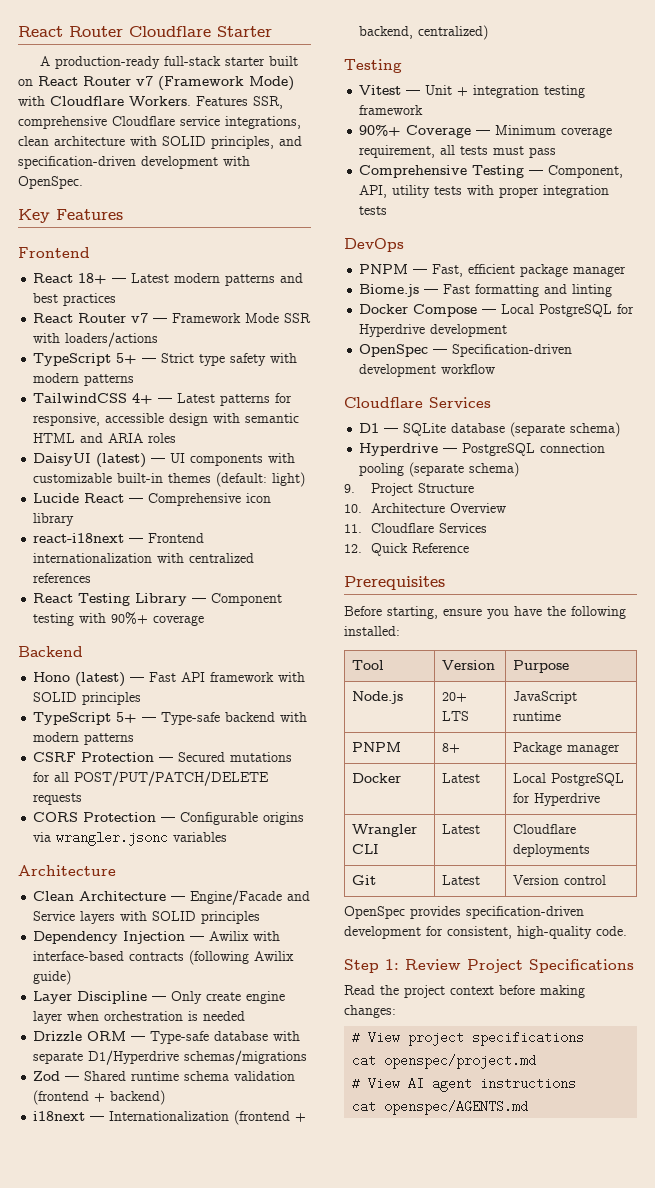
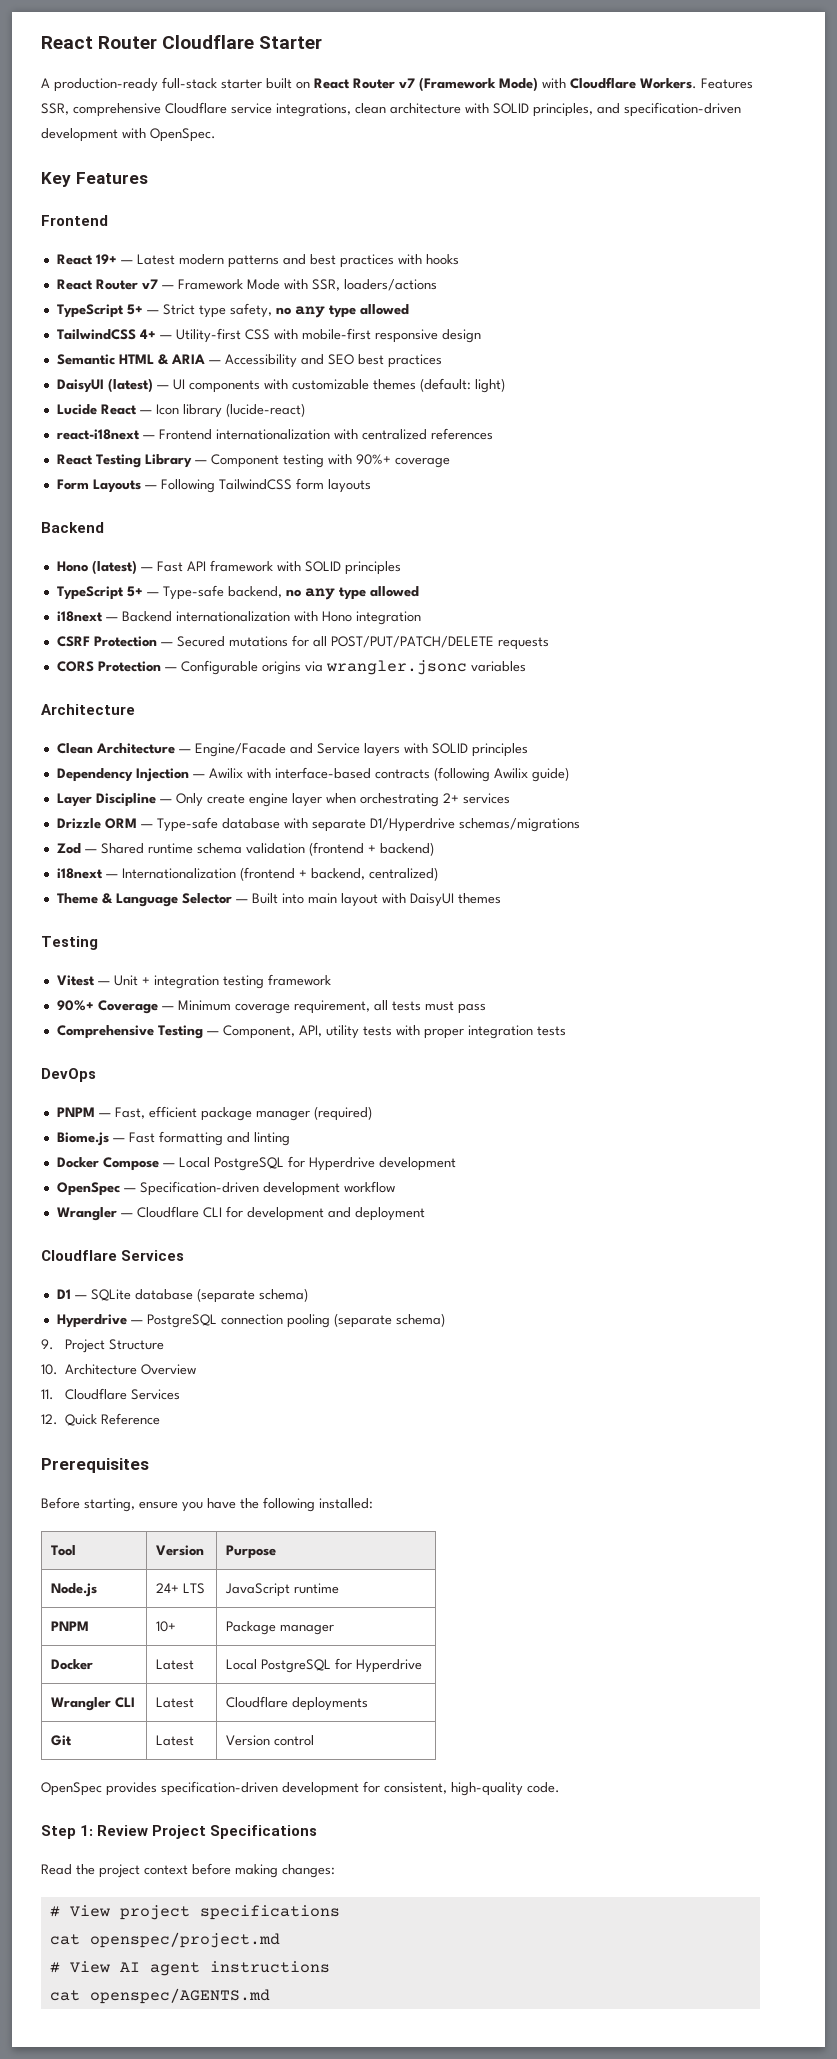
[78,273,108,284] 18+ -> [95,254,117,264] 19+
(117, 299) none -> [397,254,459,265] with hooks
[284,313,312,323] [33,333,61,343] SSR with -> [283,279,340,291] with SSR,
[230,353,298,366] [33,373,135,386] [33,393,293,406] [33,413,300,426] [33,433,177,443] safety with modern patterns // TailwindCSS 4+ — Latest patterns for responsive, accessible design with semantic HTML and ARIA roles -> [229,303,409,318] [56,328,481,343] [56,354,442,368] safety, no any type allowed // TailwindCSS 4+ — Utility-first CSS with mobile-first responsive design // Semantic HTML & ARIA — Accessibility and SEO best practices
[117,473,164,483] built-in -> (369, 384) none
[148,493,272,506] Comprehensive icon -> [155,404,179,415] Icon
(75, 519) none -> [225,403,305,417] (lucide-react)
(205, 620) none -> [56,478,371,493] // Form Layouts — Following TailwindCSS form layouts
[225,712,308,722] [33,732,135,745] backend with modern patterns -> [227,586,419,600] [56,611,421,625] backend, no any type allowed // i18next — Backend internationalization with Hono integration
[104,1011,246,1021] orchestration is needed -> [359,793,510,807] orchestrating 2+ services
(489, 32) none -> [56,893,501,907] // Theme & Language Selector — Built into main layout with DaisyUI themes
(627, 271) none -> [313,1106,372,1121] (required)
(496, 369) none -> [56,1206,425,1221] // Wrangler — Cloudflare CLI for development and deployment
[441,692,467,702] 20+ -> [155,1583,179,1593] 24+
[441,743,460,753] 8+ -> [155,1621,176,1632] 10+

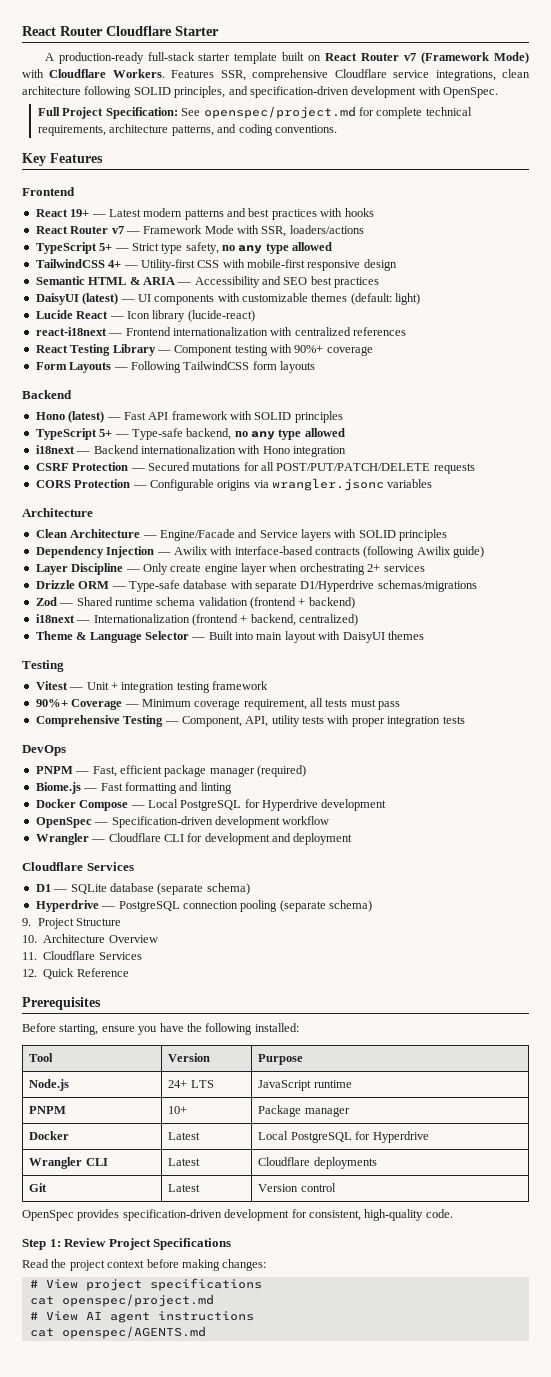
(262, 84) none -> [234,52,278,64] template
[465,103,489,114] with -> [84,86,132,98] following
(216, 135) none -> [38,106,472,119] [38,124,337,136] // Full Project Specification: See openspec/project.md for complete technical requirements, architecture patterns, and coding conventions.

